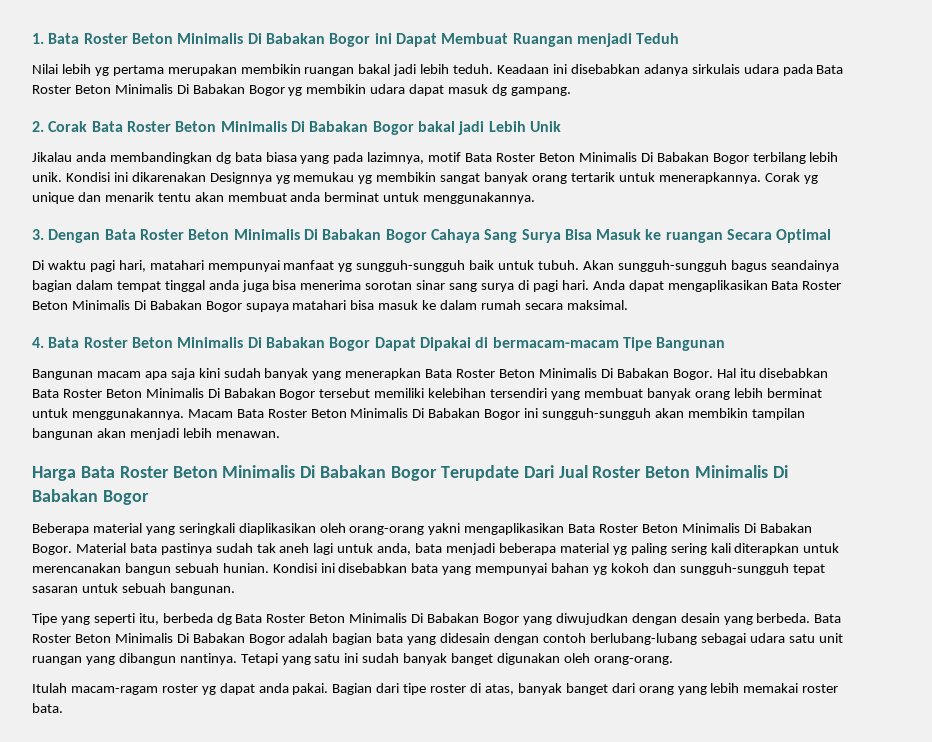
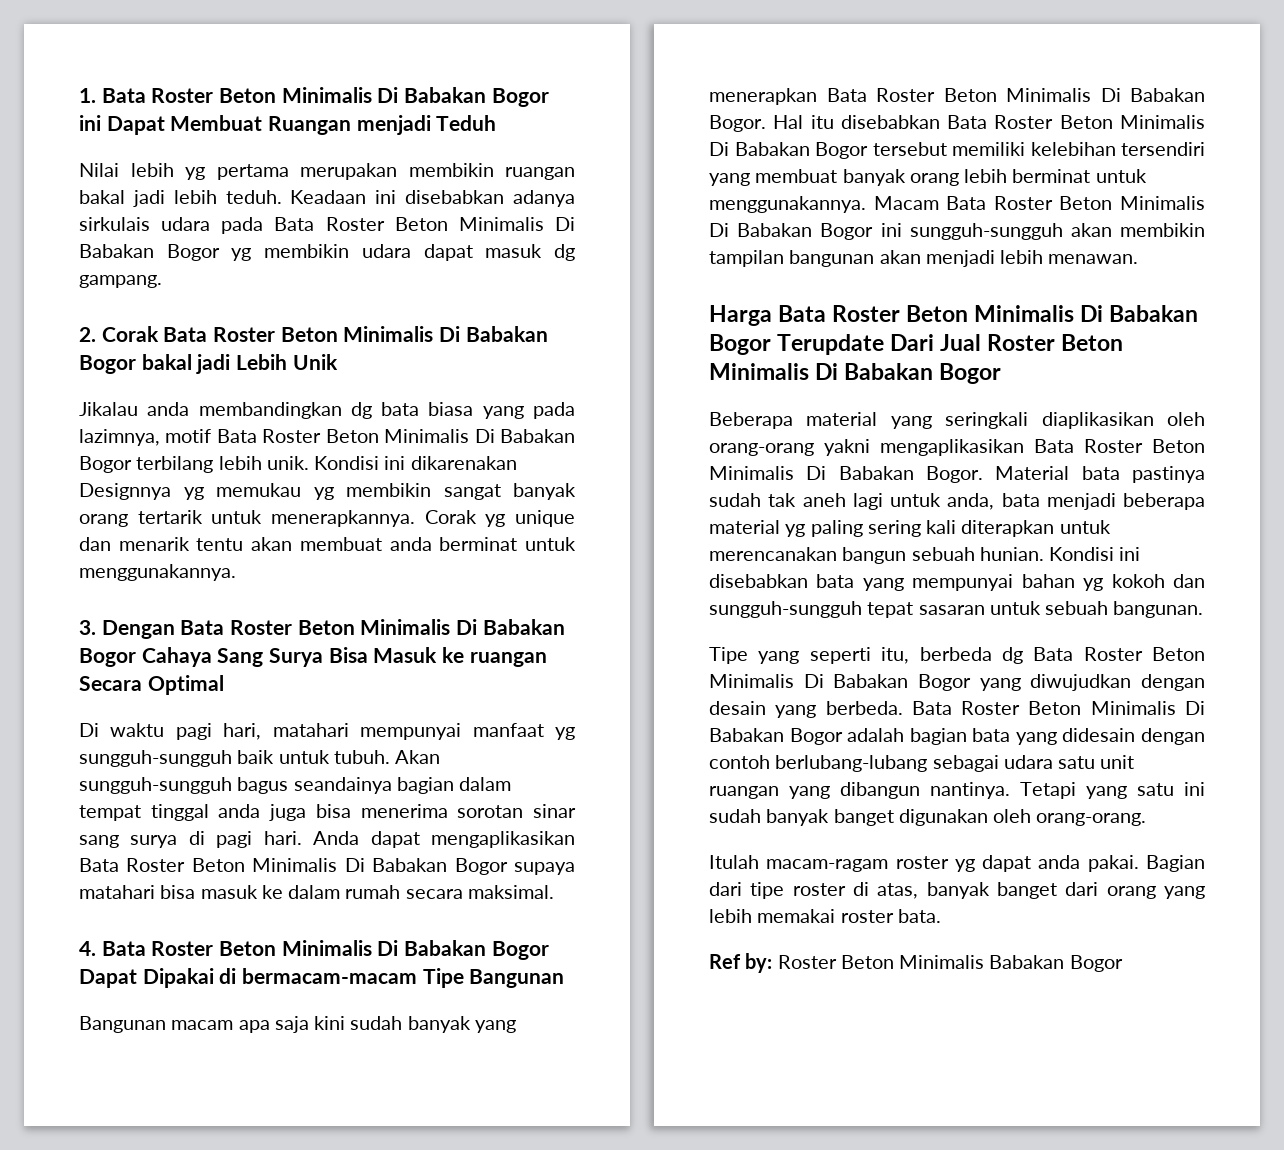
(63, 708) none -> [709,953,1123,973] // Ref by: Roster Beton Minimalis Babakan Bogor

